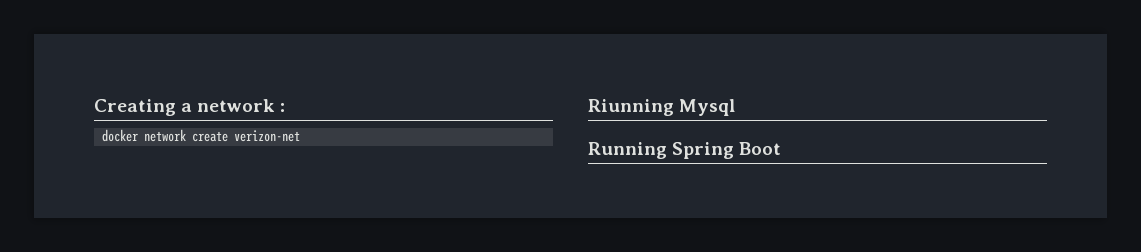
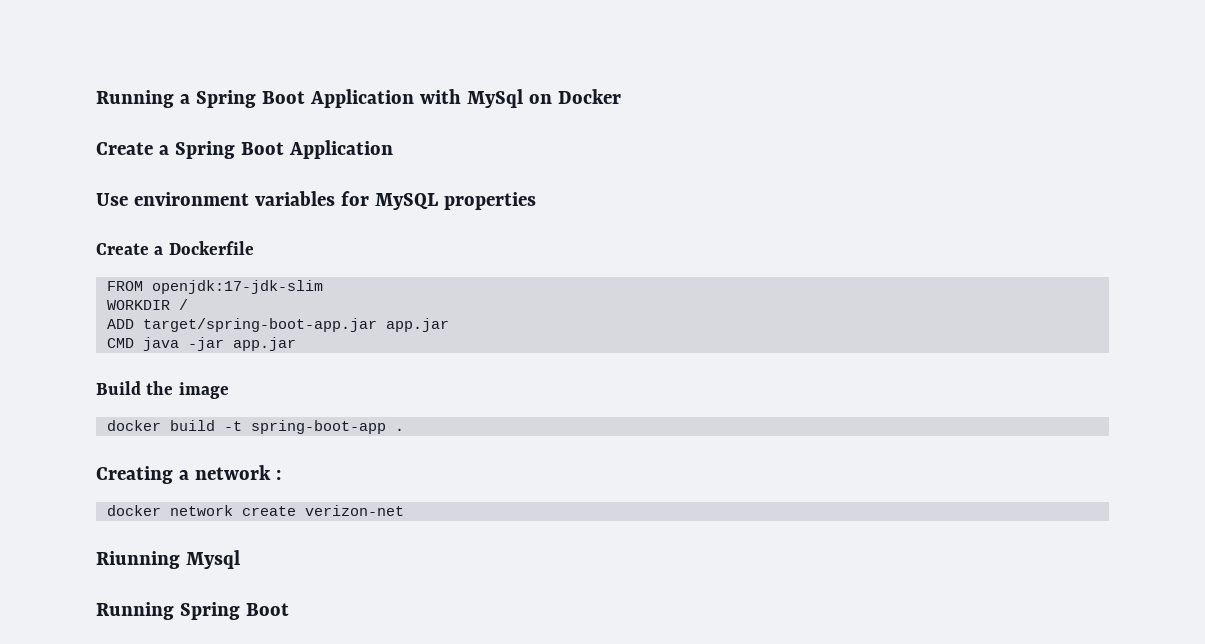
(94, 107) none -> [96,89,621,108] [96,140,393,159] [96,191,536,210] [96,241,254,255] [106,280,323,294] [106,299,188,310] [106,318,449,332] [106,337,296,351] [96,381,229,399] [106,420,404,434] Running a Spring Boot Application with MySql on Docker // Create a Spring Boot Application // Use environment variables for MySQL properties // Create a Dockerfile // FROM openjdk:17-jdk-slim // WORKDIR / // ADD target/spring-boot-app.jar app.jar // CMD java -jar app.jar // Build the image // docker build -t spring-boot-app . //

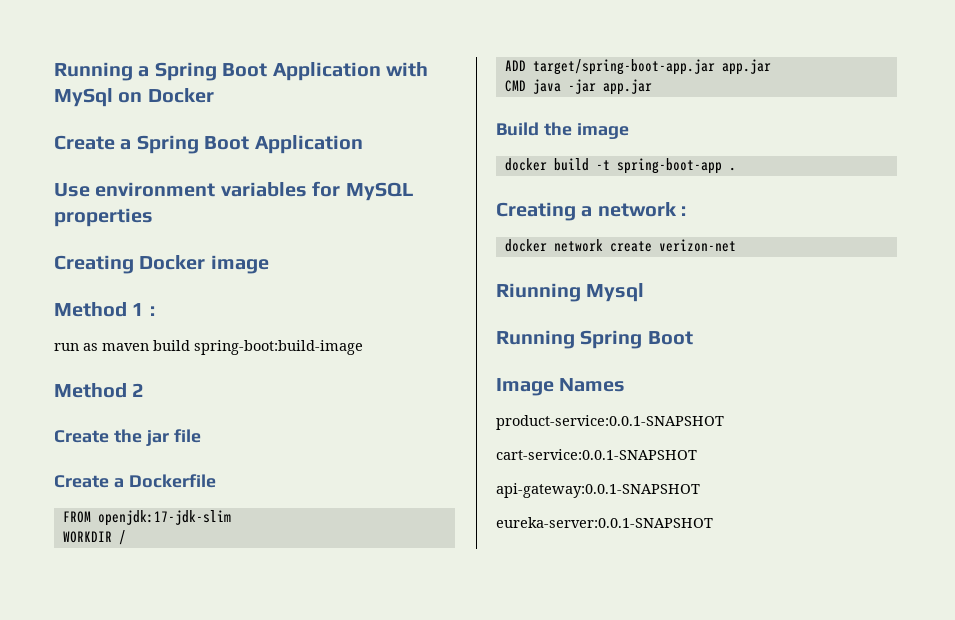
(536, 201) none -> [54,255,269,274] [54,302,155,317] [54,340,363,355] [54,383,145,398] [54,429,201,446] // Creating Docker image // Method 1 : // run as maven build spring-boot:build-image // Method 2 // Create the jar file
(289, 609) none -> [496,378,626,396] [496,415,724,430] [496,449,697,460] [496,483,700,498] [496,517,713,528] // Image Names // product-service:0.0.1-SNAPSHOT // cart-service:0.0.1-SNAPSHOT // api-gateway:0.0.1-SNAPSHOT // eureka-server:0.0.1-SNAPSHOT

